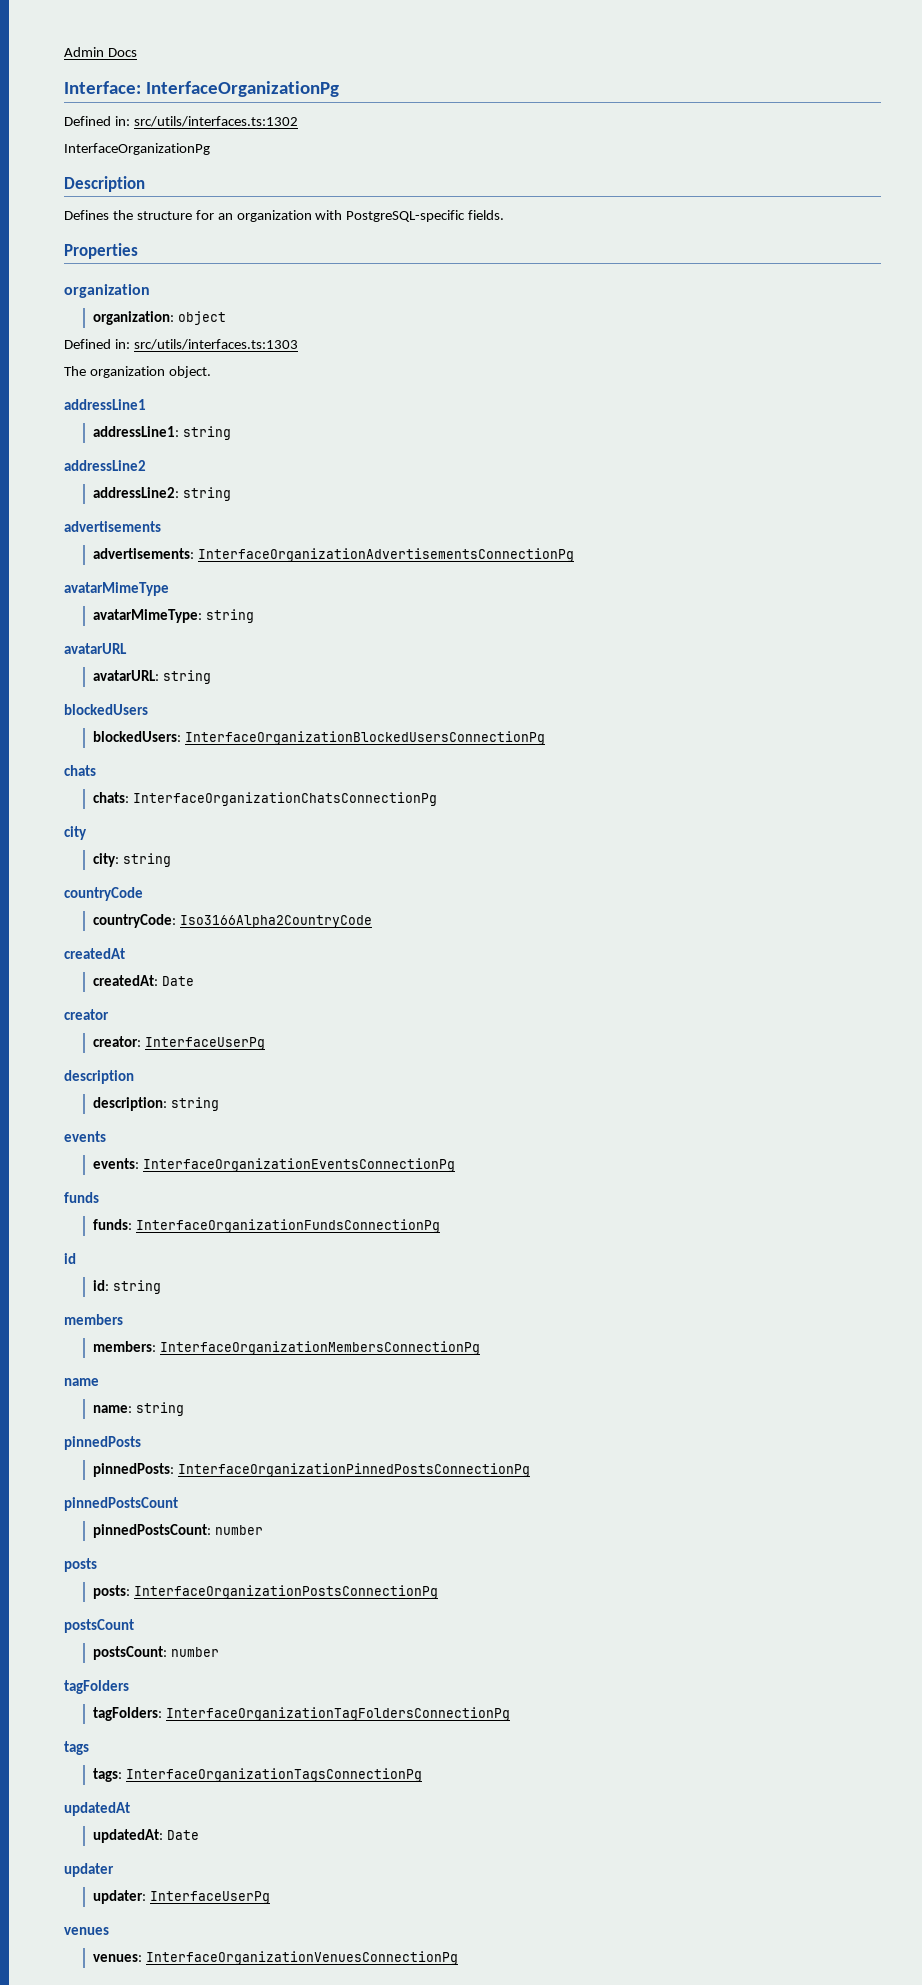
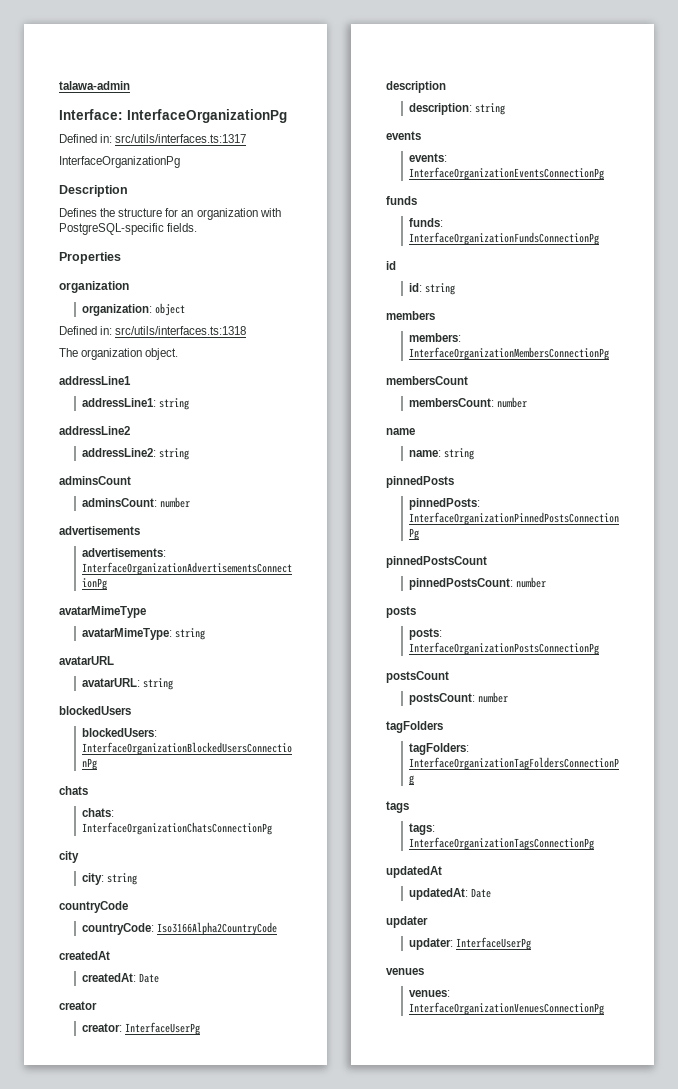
[64,47,137,57] Admin Docs -> [59,81,130,90] talawa-admin
[133,116,298,127] src/utils/interfaces.ts:1302 -> [115,134,247,143] src/utils/interfaces.ts:1317
[133,339,298,350] src/utils/interfaces.ts:1303 -> [115,326,247,335] src/utils/interfaces.ts:1318
(231, 494) none -> [59,476,131,485] [81,497,190,508] // adminsCount // adminsCount: number
(480, 1348) none -> [386,376,468,385] [408,397,527,408] // membersCount // membersCount: number

